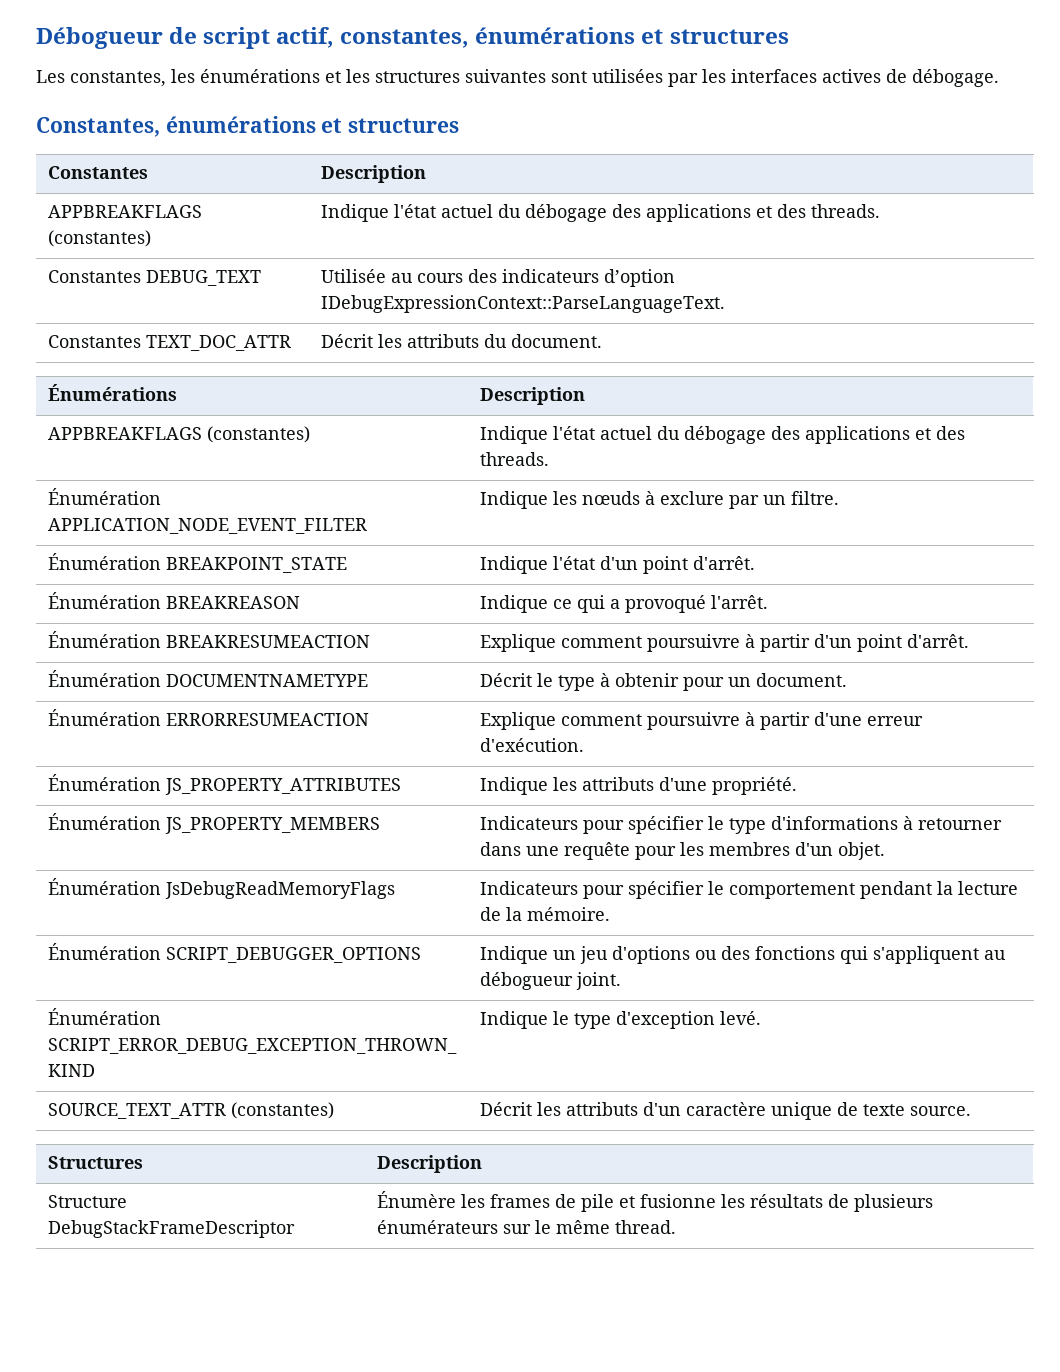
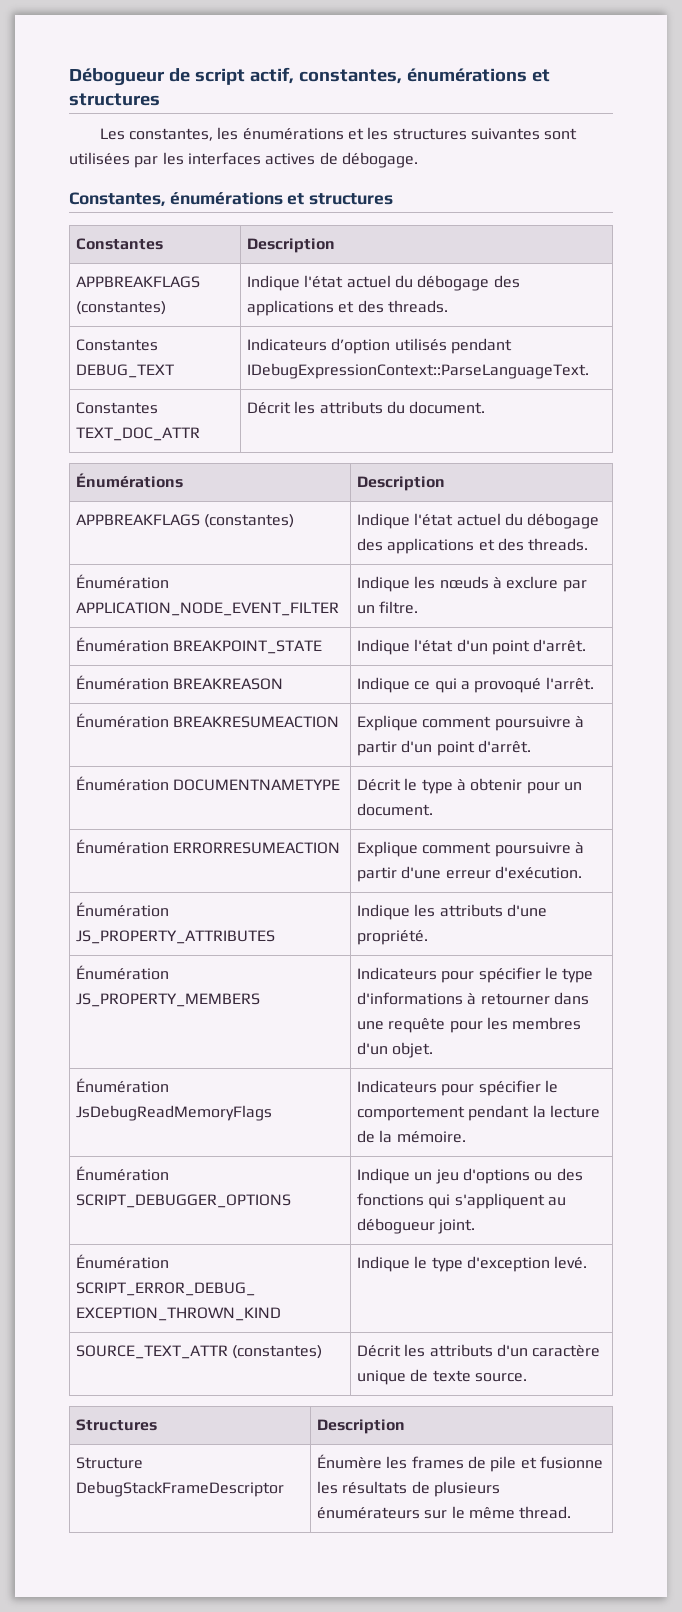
[321,269,676,287] Utilisée au cours des indicateurs d’option -> [247,338,513,354] Indicateurs d’option utilisés pendant

